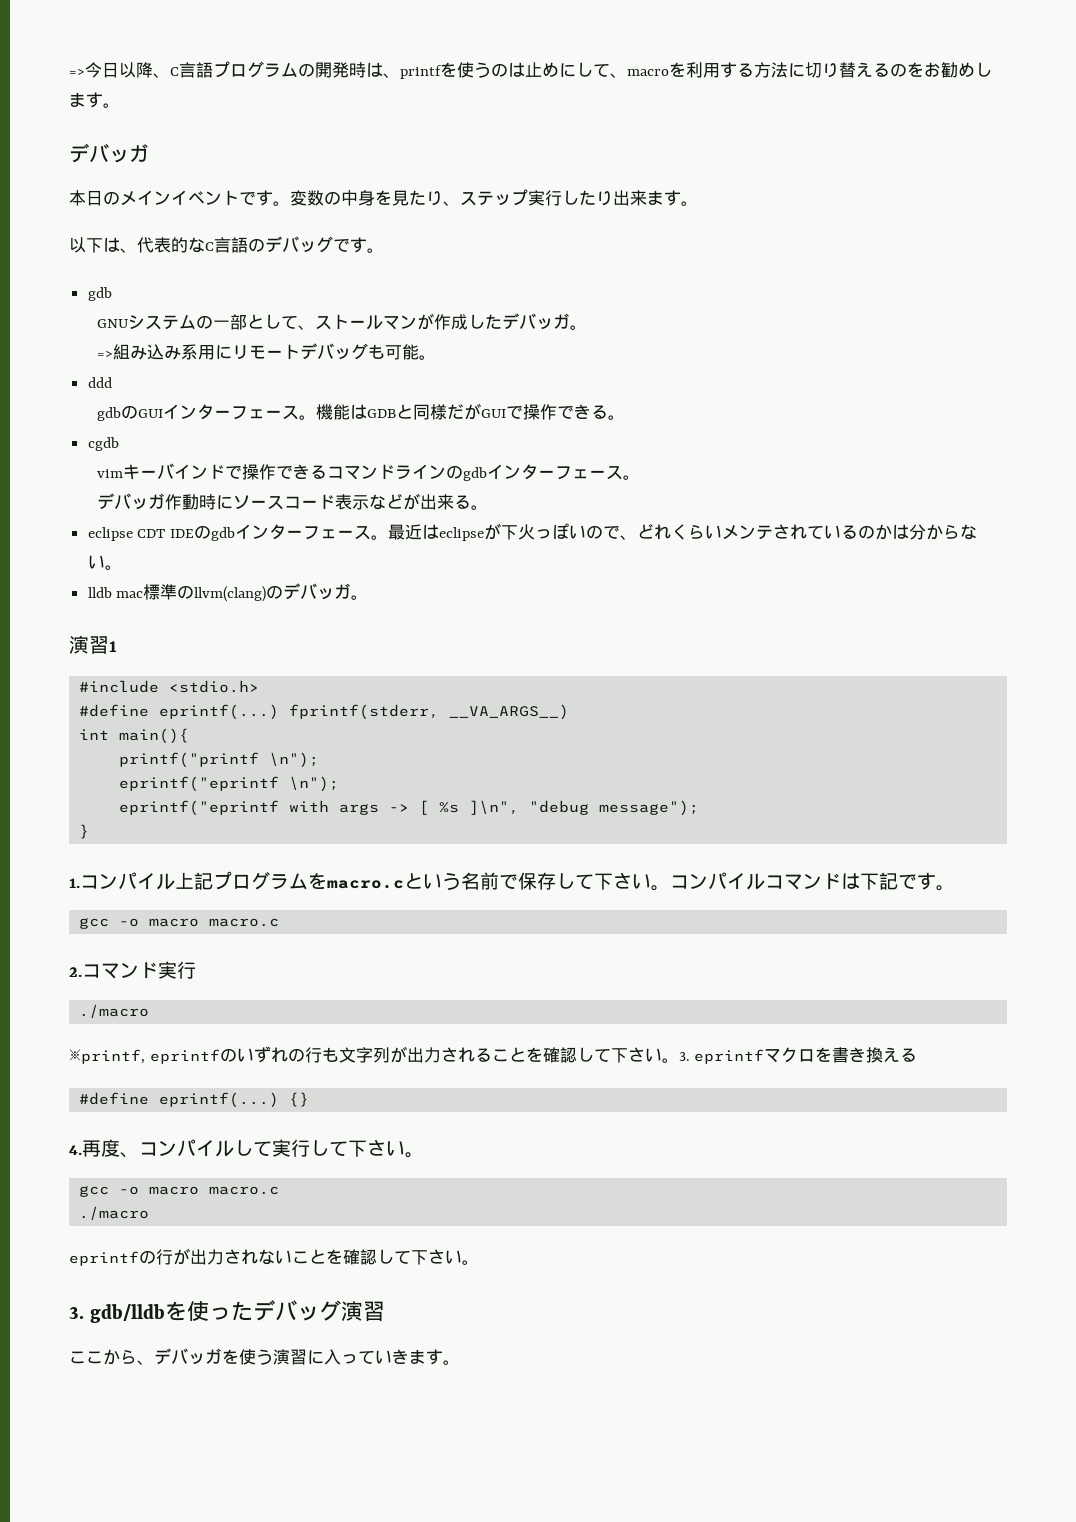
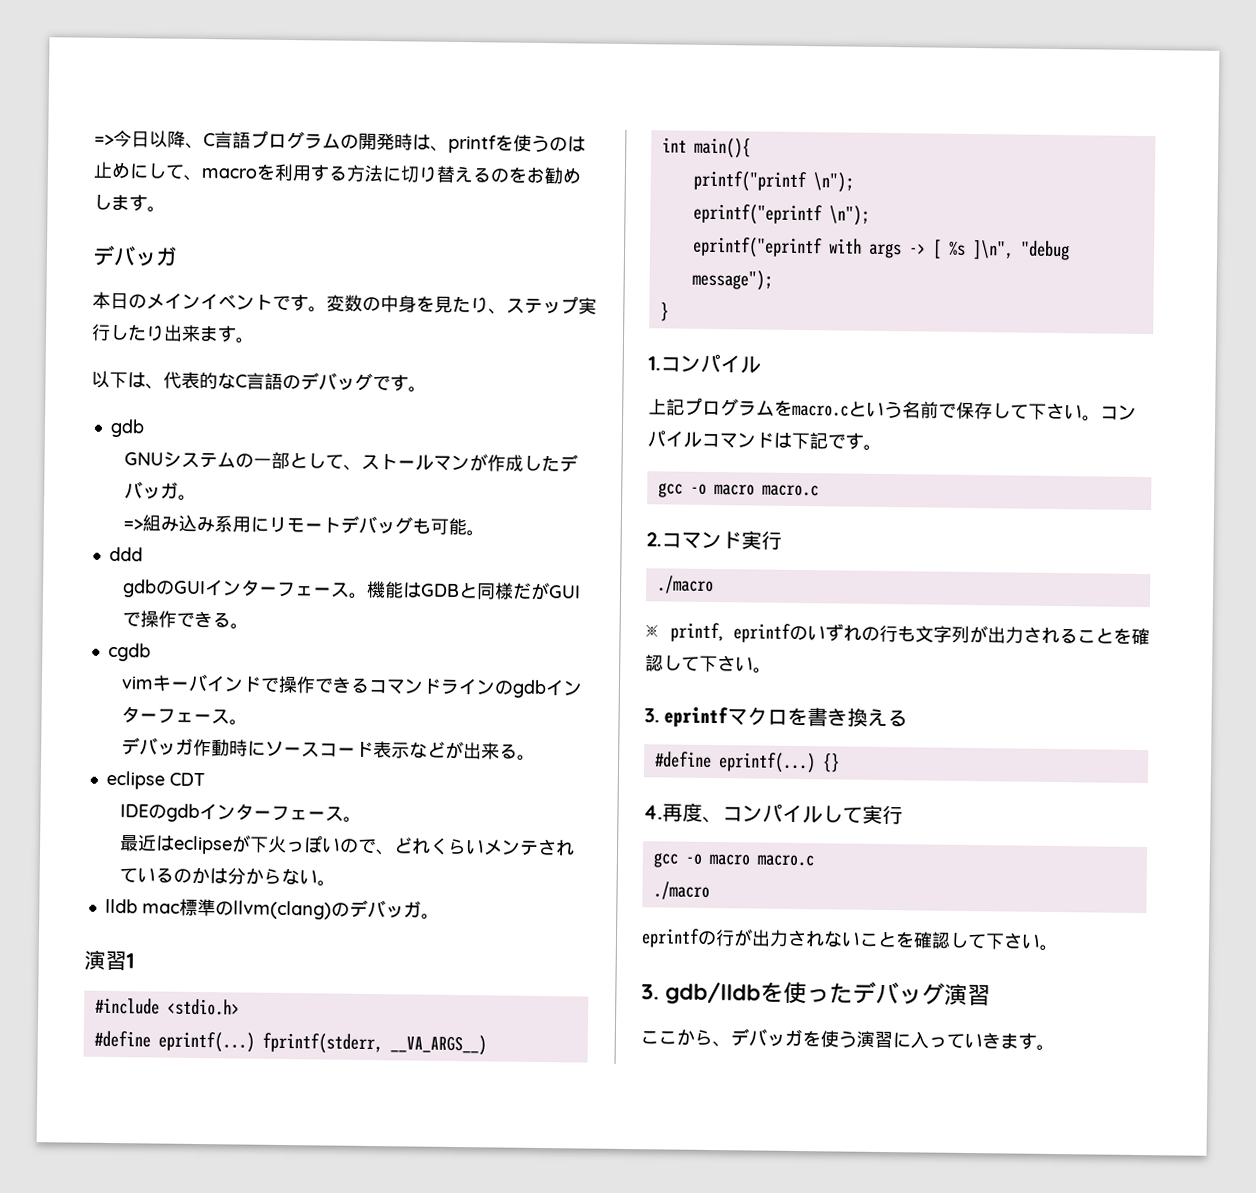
(166, 533) none -> (205, 779) //
(388, 537) none -> (363, 819) //
(175, 881) none -> (761, 365) //
[69,1049,145,1064] ※printf, -> [645,622,723,643] ※ printf,
(679, 1060) none -> (772, 670) //
[310,1139,424,1158] して下さい。 -> (903, 814) none

